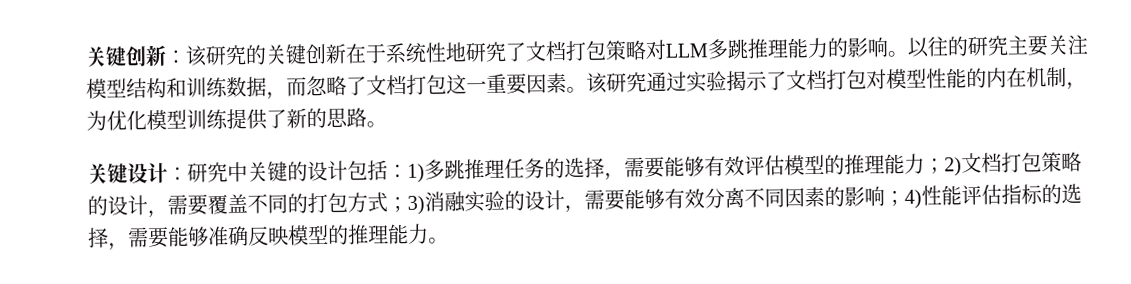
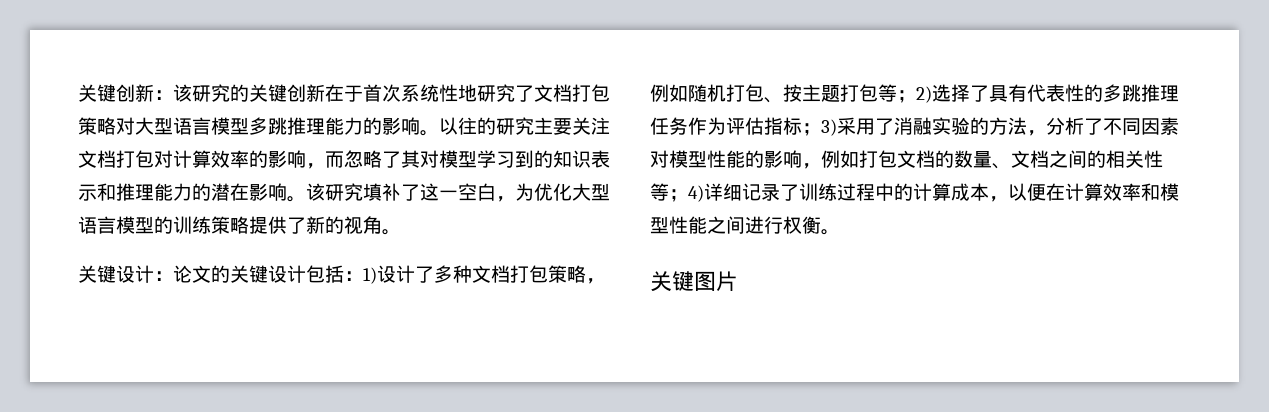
(387, 53) none -> [363,84,401,102] 首次
[665,43,708,58] LLM -> [135,117,249,135] 大型语言模型
[86,66,1087,100] [86,109,228,131] 模型结构和训练数据，而忽略了文档打包这一重要因素。该研究通过实验揭示了文档打包对模型性能的内在机制，为优化模型训练 -> [78,150,610,169] [78,183,610,202] [78,216,249,234] 文档打包对计算效率的影响，而忽略了其对模型学习到的知识表示和推理能力的潜在影响。该研究填补了这一空白，为优化大型语言模型的训练策略
[326,107,367,128] 思路 -> [344,216,382,234] 视角
[187,161,308,183] 研究中关键的 -> [173,265,268,283] 论文的关键
[424,151,1082,181] [87,183,1082,219] [88,223,449,251] 多跳推理任务的选择，需要能够有效评估模型的推理能力；2)文档打包策略的设计，需要覆盖不同的打包方式；3)消融实验的设计，需要能够有效分离不同因素的影响；4)性能评估指标的选择，需要能够准确反映模型的推理能力。 -> [377,265,605,284] [650,84,1179,103] [650,117,1179,136] [650,150,1163,169] [650,183,1179,202] [650,216,840,235] [650,271,738,292] 设计了多种文档打包策略，例如随机打包、按主题打包等；2)选择了具有代表性的多跳推理任务作为评估指标；3)采用了消融实验的方法，分析了不同因素对模型性能的影响，例如打包文档的数量、文档之间的相关性等；4)详细记录了训练过程中的计算成本，以便在计算效率和模型性能之间进行权衡。 // 关键图片

